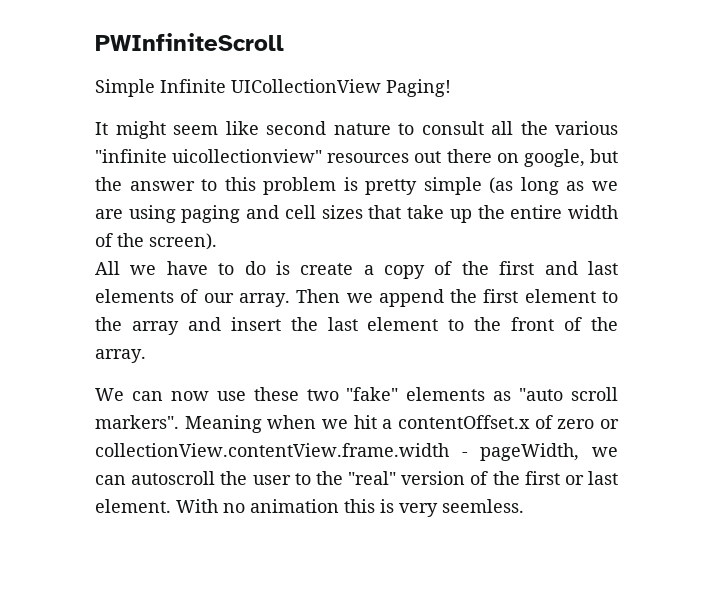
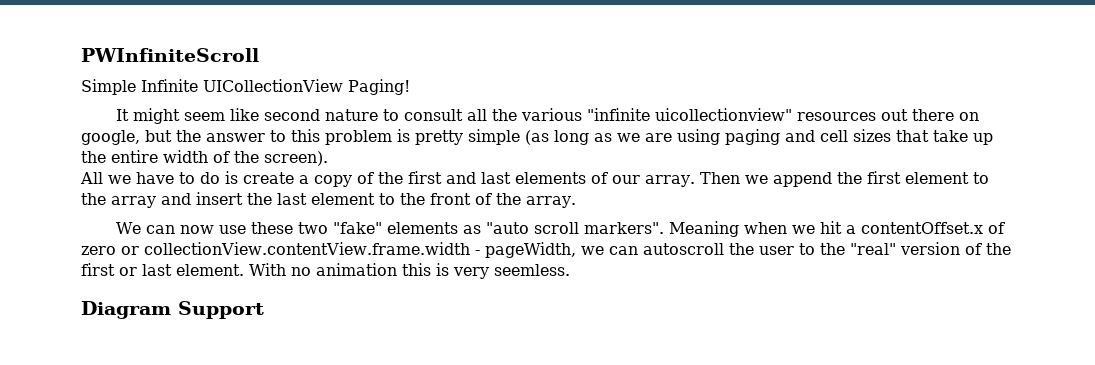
(524, 506) none -> [81,301,264,319] // Diagram Support

